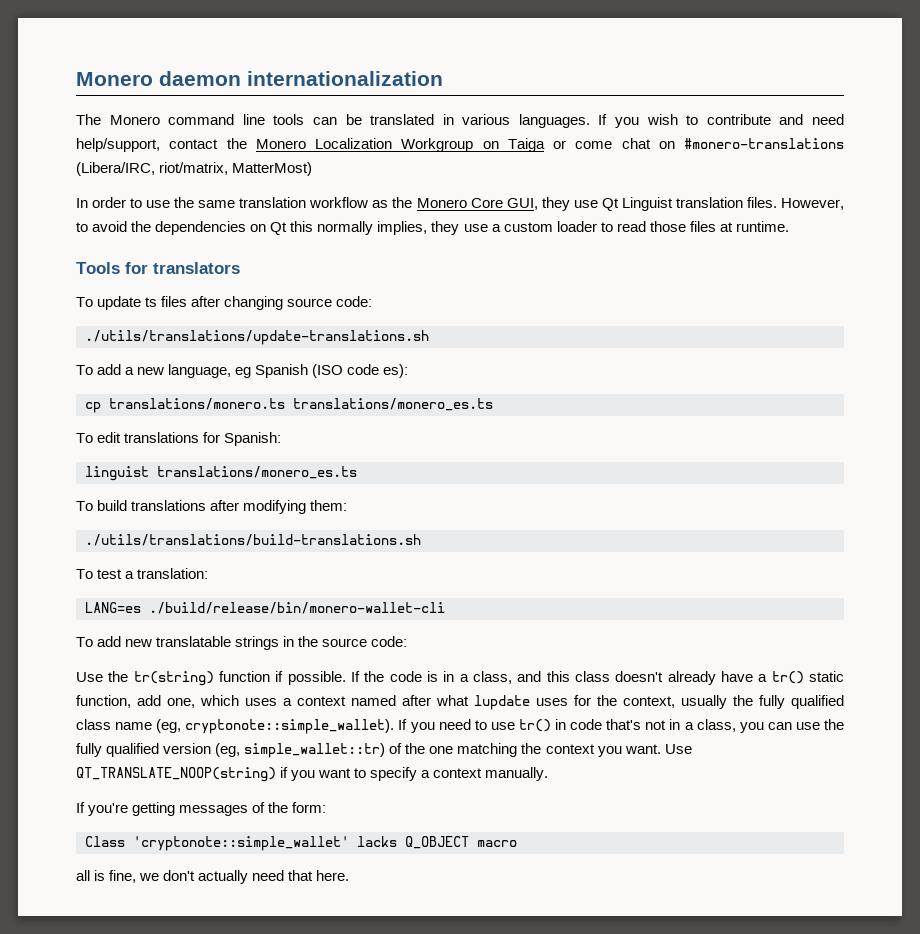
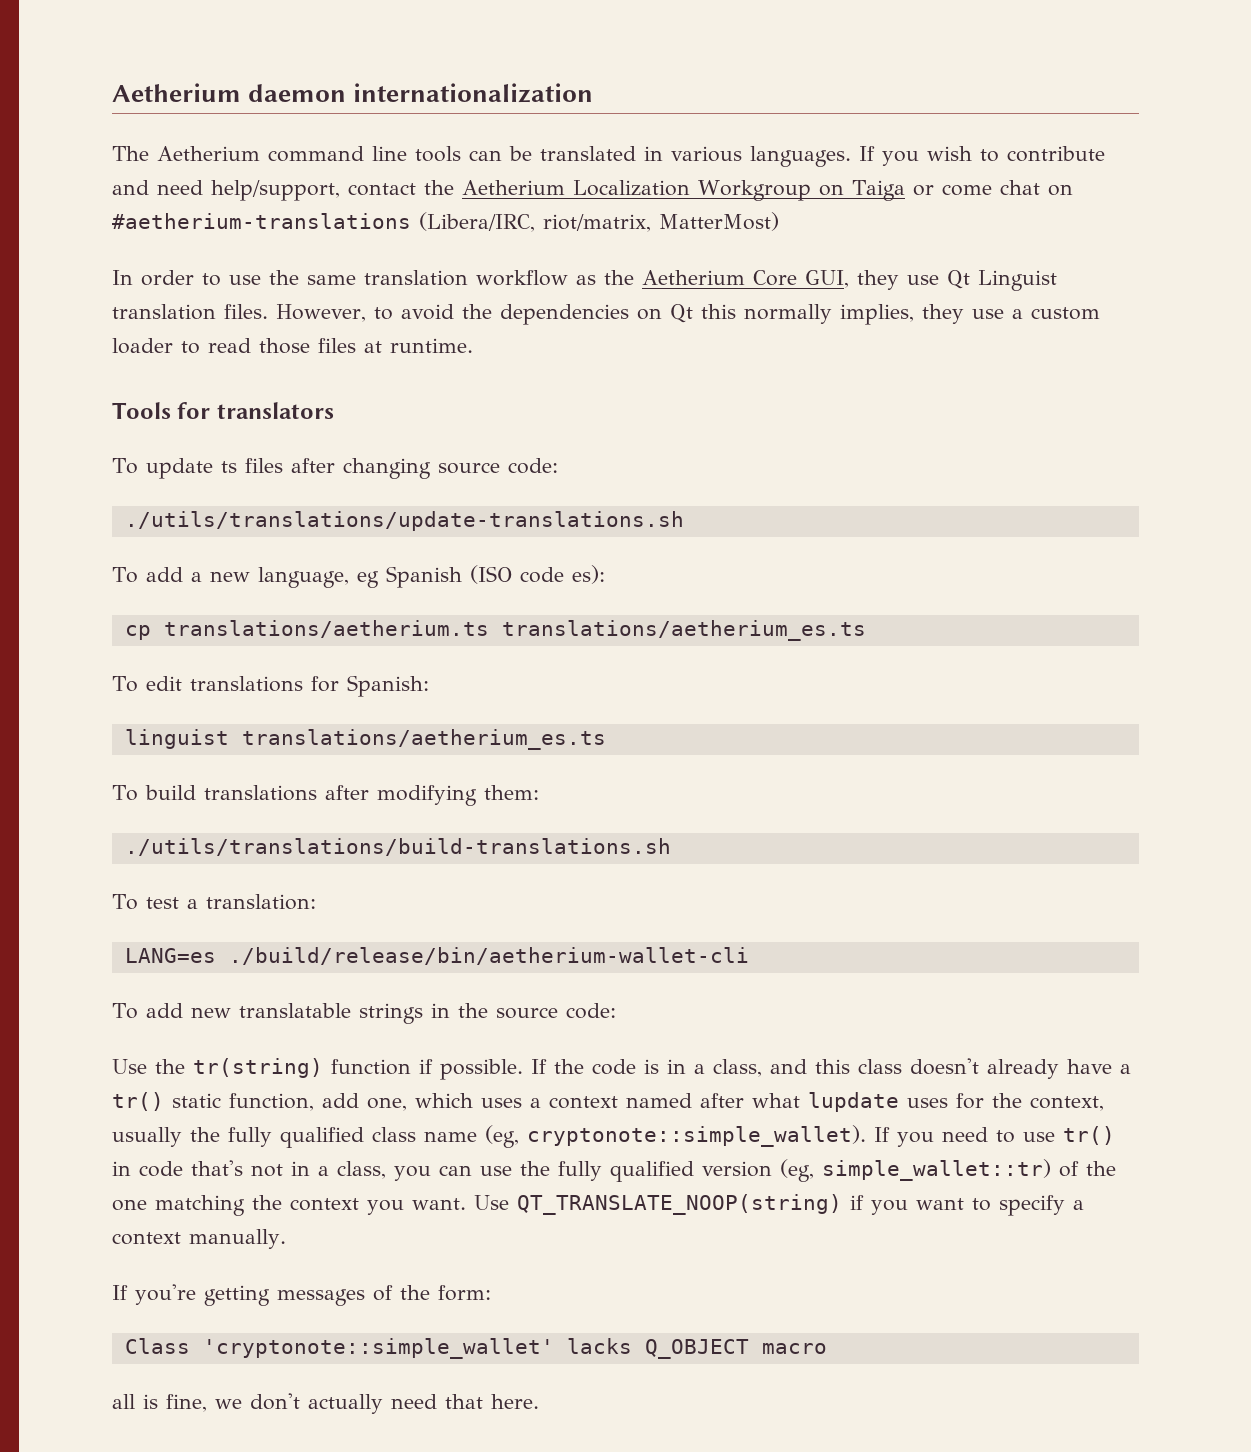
[76,72,153,86] Monero -> [112,83,241,102] Aetherium
[109,115,160,125] Monero -> [157,146,260,161] Aetherium
[255,139,306,149] Monero -> [462,180,565,195] Aetherium
[684,138,844,149] #monero-translations -> [112,213,411,229] #aetherium-translations
[416,198,467,208] Monero -> [642,270,745,285] Aetherium
[109,398,493,411] translations/monero.ts translations/monero_es.ts -> [163,620,866,641] translations/aetherium.ts translations/aetherium_es.ts
[157,466,357,479] translations/monero_es.ts -> [241,729,606,750] translations/aetherium_es.ts
[149,602,445,614] ./build/release/bin/monero-wallet-cli -> [228,947,749,965] ./build/release/bin/aetherium-wallet-cli

